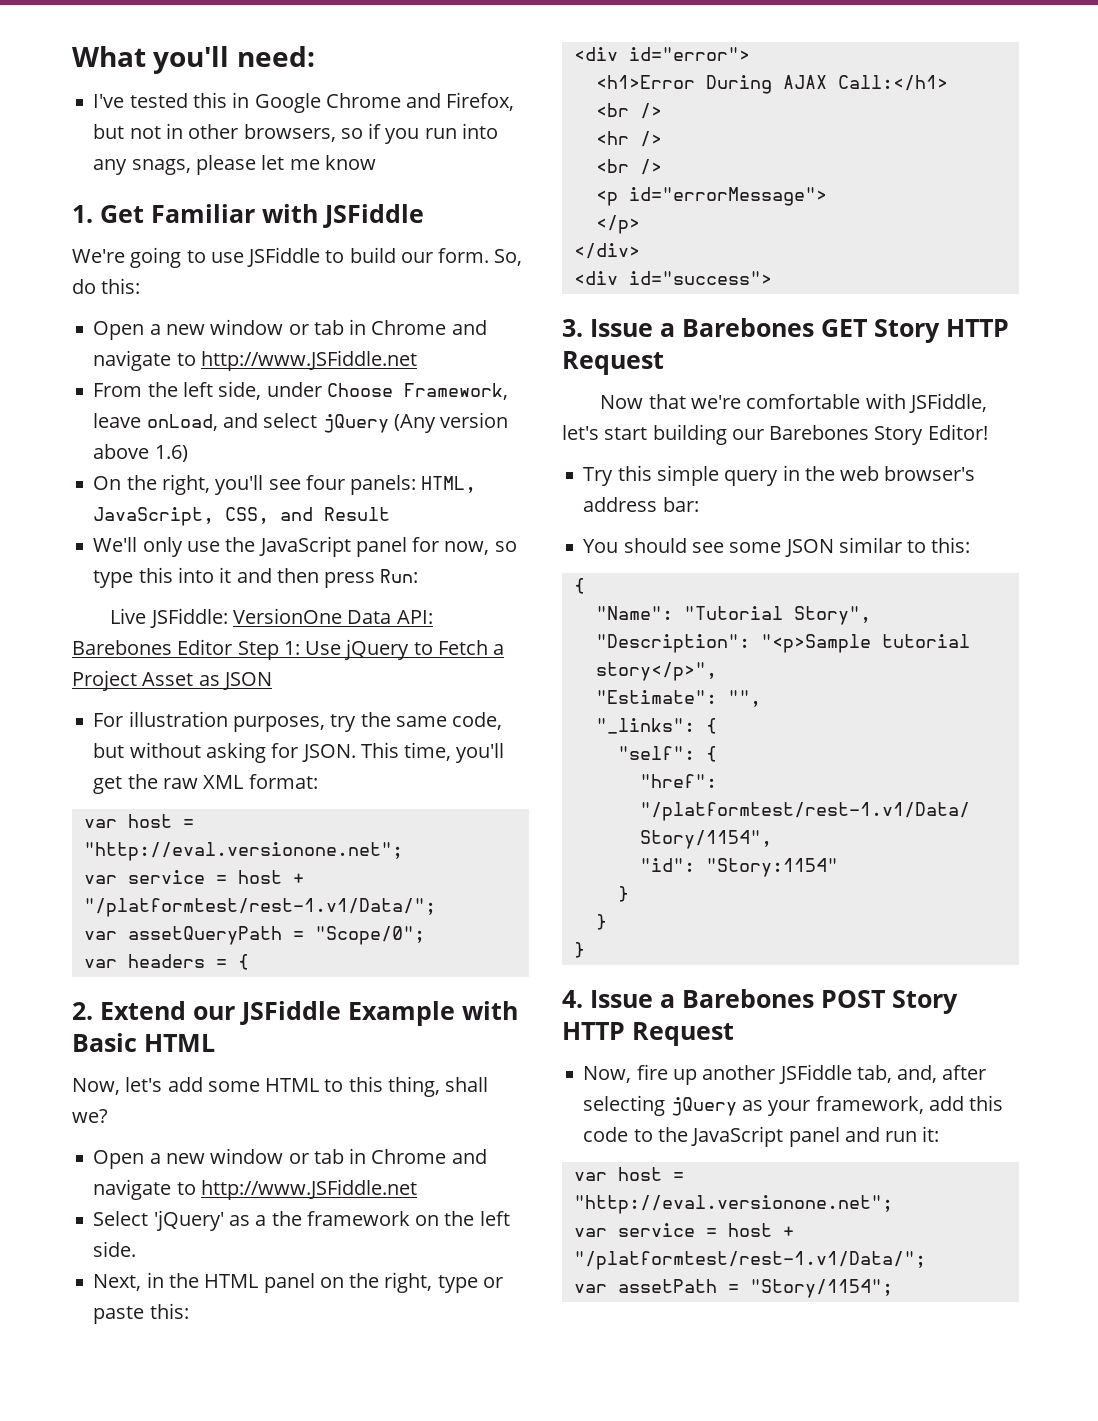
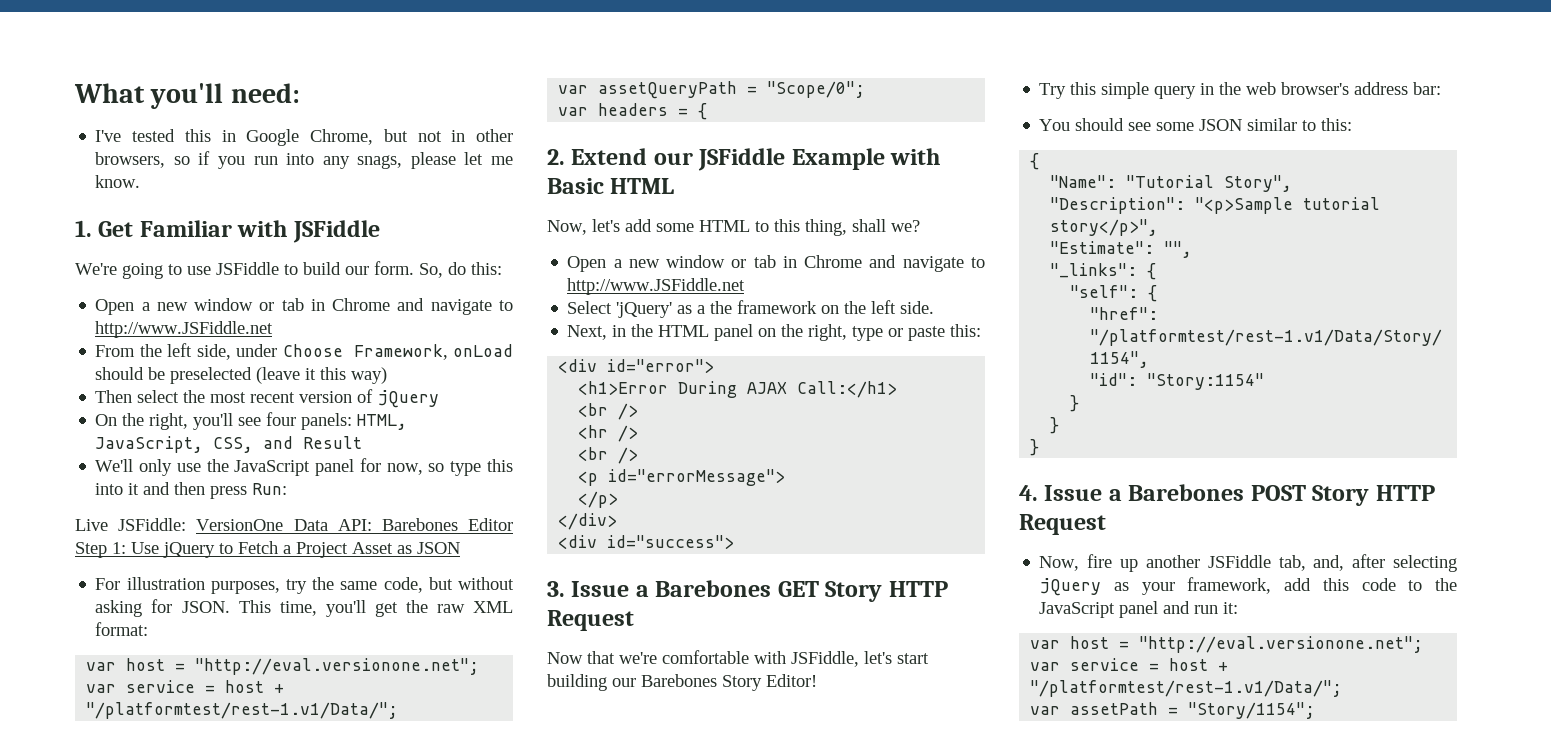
[325,92,515,111] Chrome and Firefox, -> [310,129,374,145] Chrome,
[324,155,376,170] know -> [95,175,141,188] know.
[93,412,509,433] [93,444,188,462] leave onLoad, and select jQuery (Any version above 1.6) -> [453,344,513,357] [95,367,388,384] [95,389,440,408] onLoad should be preselected (leave it this way) // Then select the most recent version of jQuery

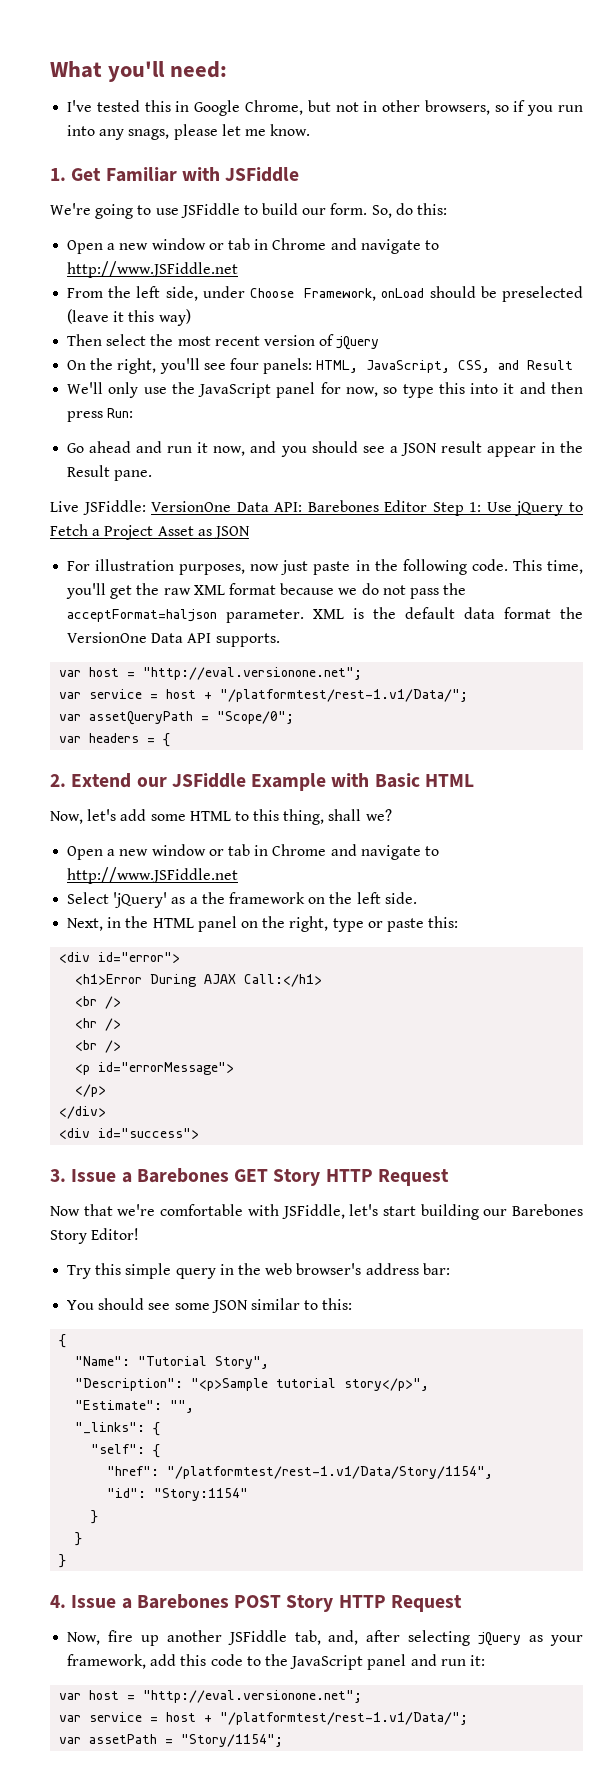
(288, 489) none -> [67,441,583,457] [67,465,153,481] // Go ahead and run it now, and you should see a JSON result appear in the Result pane.
[285,577,514,594] [95,599,230,617] try the same code, but without asking for JSON. -> [250,559,508,575] now just paste in the following code.
[95,622,149,636] format: -> [228,583,467,599] [67,607,583,623] [67,632,280,647] format because we do not pass the acceptFormat=haljson parameter. XML is the default data format the VersionOne Data API supports.

